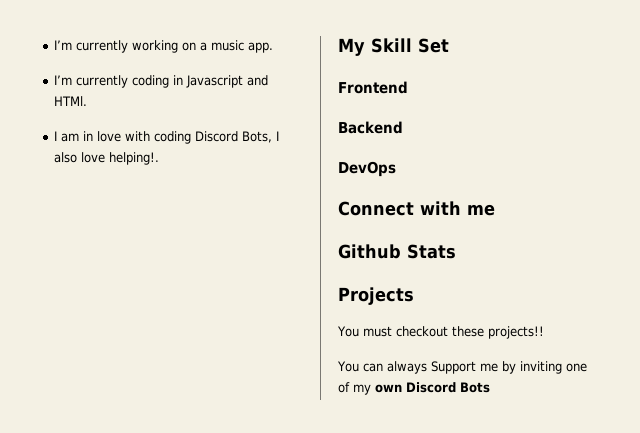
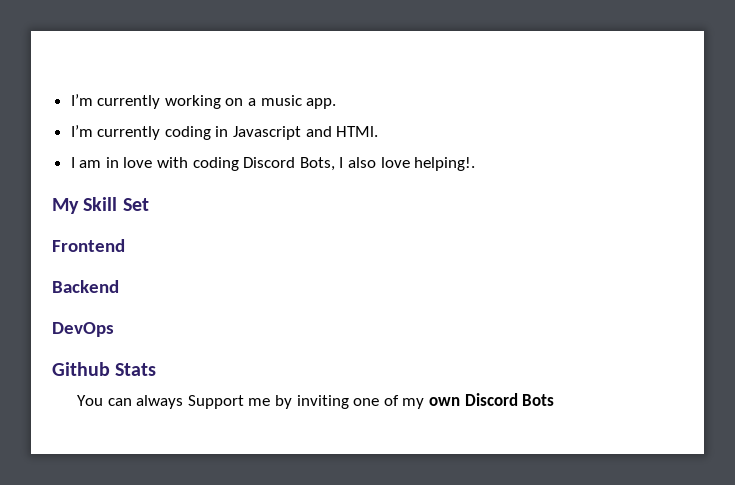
[338,201,495,216] // Connect with me -> (114, 329) none
[338,287,414,305] [337,326,544,339] // Projects // You must checkout these projects!! -> (157, 369) none

